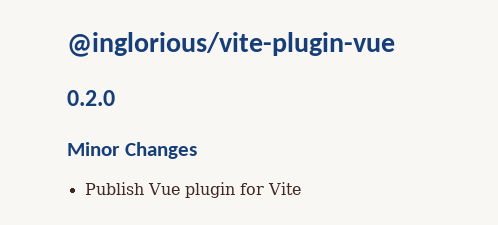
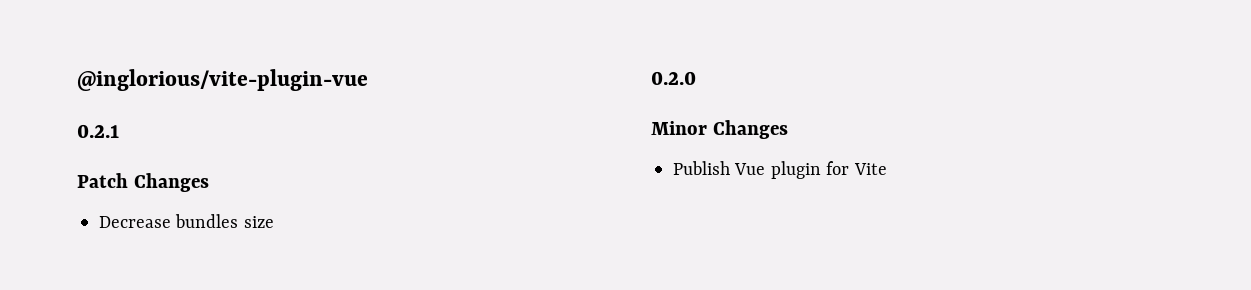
(395, 44) none -> [77,124,119,138] [77,173,209,192] [99,214,274,228] // 0.2.1 // Patch Changes // Decrease bundles size

